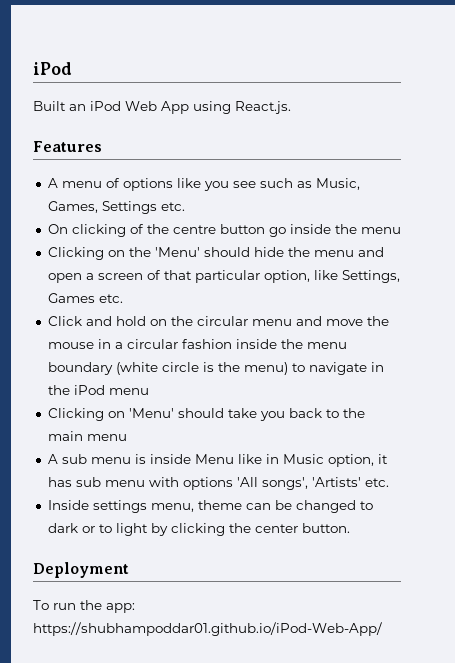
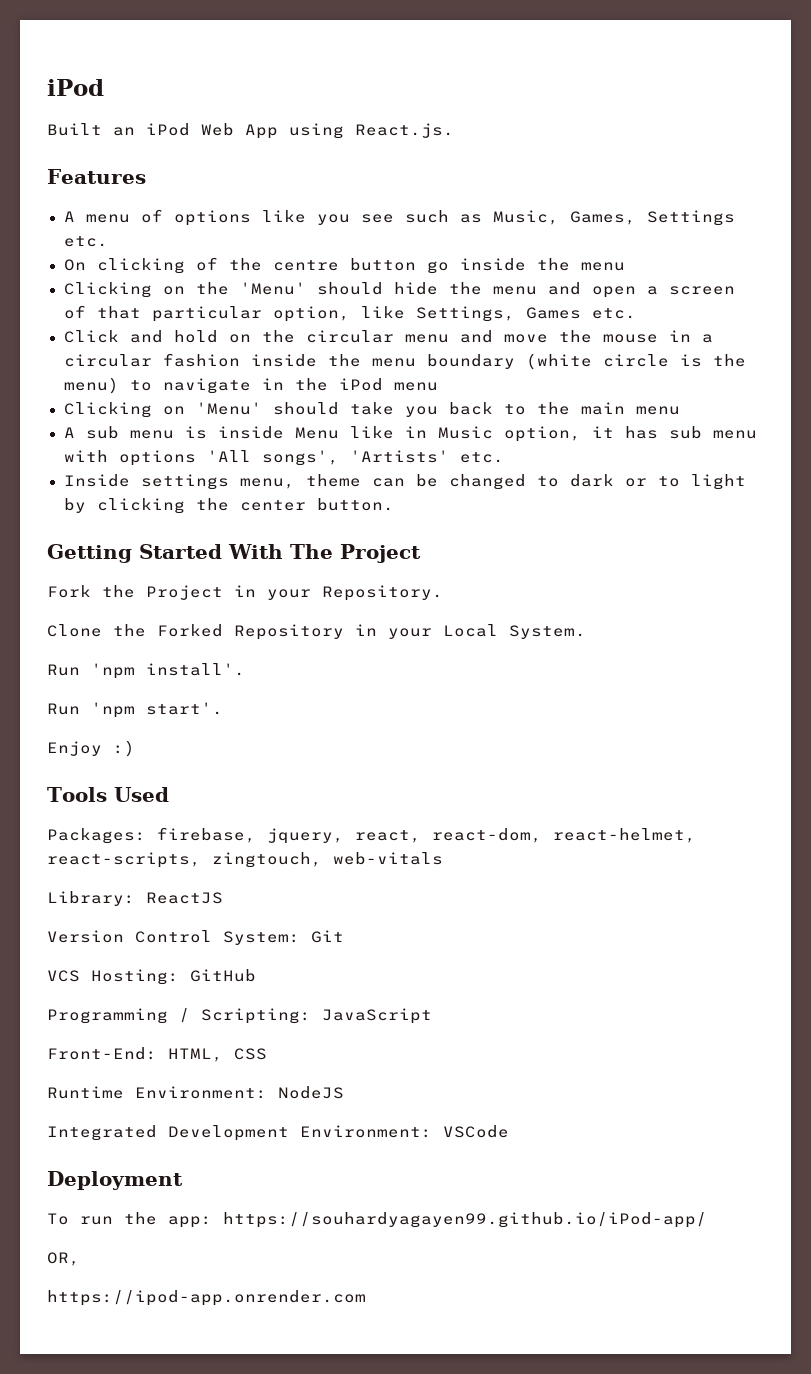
(350, 528) none -> [47,544,421,563] [47,585,443,601] [47,624,586,640] [47,663,245,679] [47,702,223,718] [47,740,135,757] [47,787,169,802] [47,827,696,844] [47,852,443,868] [47,891,223,906] [47,930,344,945] [47,969,256,985] [47,1008,432,1024] [47,1047,267,1062] [47,1086,344,1099] [47,1125,509,1141] // Getting Started With The Project // Fork the Project in your Repository. // Clone the Forked Repository in your Local System. // Run 'npm install'. // Run 'npm start'. // Enjoy :) // Tools Used // Packages: firebase, jquery, react, react-dom, react-helmet, react-scripts, zingtouch, web-vitals // Library: ReactJS // Version Control System: Git // VCS Hosting: GitHub // Programming / Scripting: JavaScript // Front-End: HTML, CSS // Runtime Environment: NodeJS // Integrated Development Environment: VSCode
[33,622,382,636] https://shubhampoddar01.github.io/iPod-Web-App/ -> [223,1212,707,1228] [47,1252,80,1266] [47,1290,366,1306] https://souhardyagayen99.github.io/iPod-app/ // OR, // https://ipod-app.onrender.com

